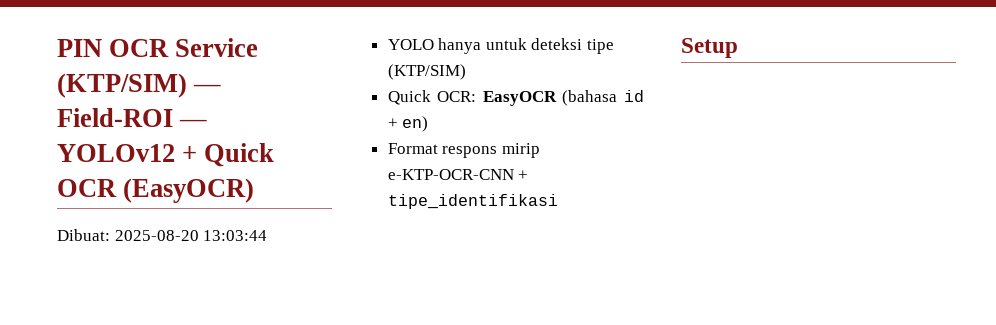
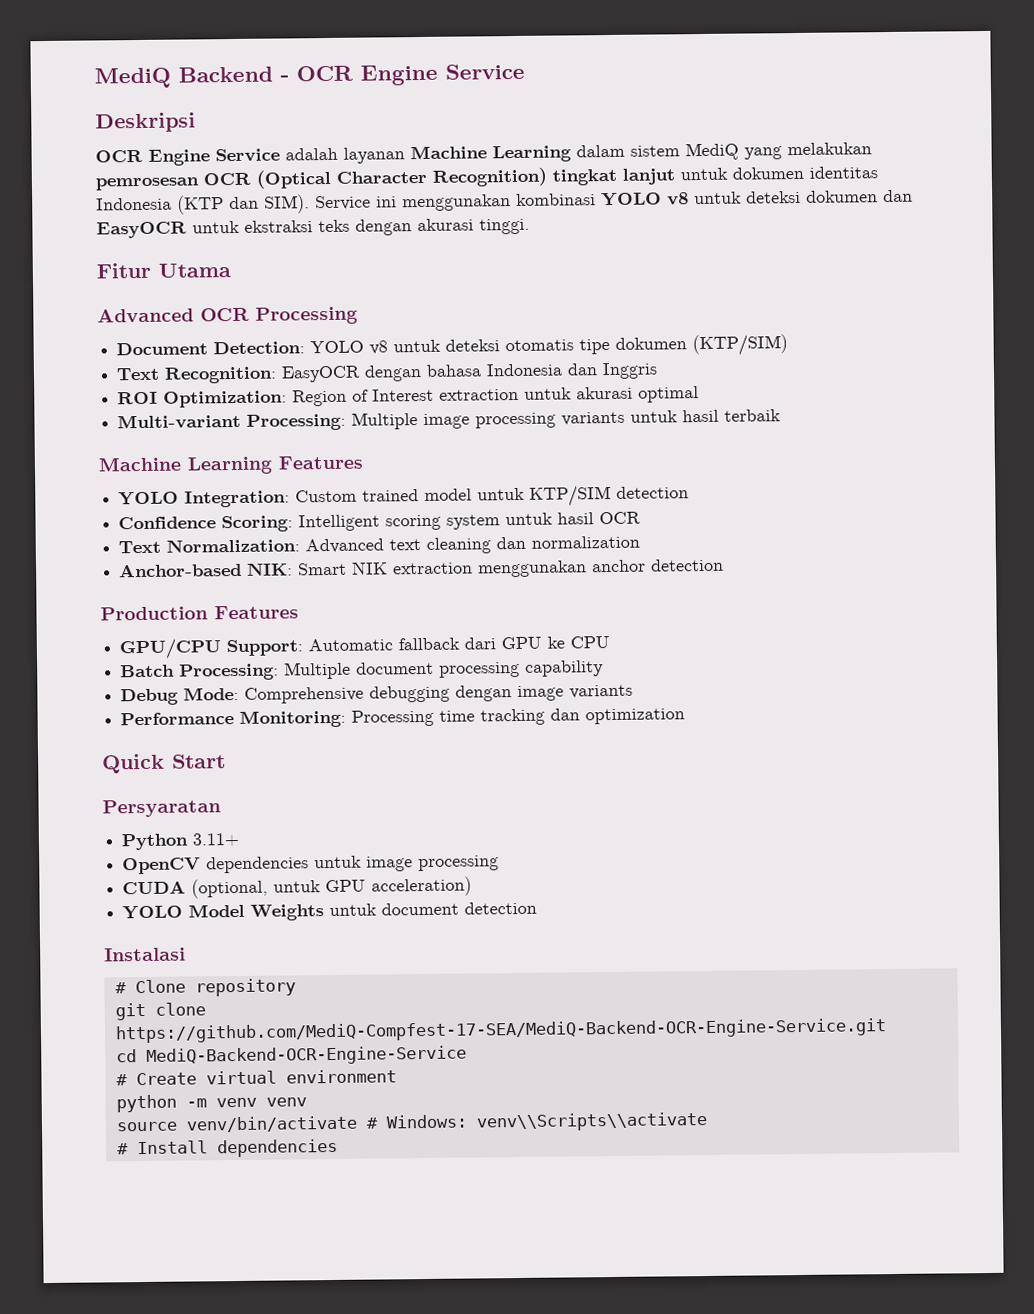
[57,38,259,57] [57,73,222,98] [57,108,208,127] [57,143,275,167] [57,178,255,203] [57,229,268,241] [387,38,615,54] [387,64,466,80] [387,90,644,106] [387,116,429,132] [387,143,540,158] [387,169,529,180] [387,194,558,209] [681,38,738,58] PIN OCR Service (KTP/SIM) — Field-ROI — YOLOv12 + Quick OCR (EasyOCR) // Dibuat: 2025-08-20 13:03:44 // YOLO hanya untuk deteksi tipe (KTP/SIM) // Quick OCR: EasyOCR (bahasa id + en) // Format respons mirip e-KTP-OCR-CNN + tipe_identifikasi // Setup -> [94,63,525,89] [95,112,196,133] [95,142,872,166] [95,166,878,191] [96,189,913,215] [96,218,530,239] [96,262,231,279] [97,306,358,325] [116,334,789,357] [116,362,659,384] [117,386,700,408] [117,409,782,431] [98,455,363,475] [118,484,690,508] [118,511,642,533] [118,535,641,554] [118,558,725,578] [100,605,299,621] [119,636,611,660] [120,660,605,681] [120,684,634,706] [120,708,686,728] [102,753,226,774] [102,799,221,818] [121,832,240,851] [122,855,500,875] [122,876,473,899] [122,901,538,921] [104,947,186,962] [114,978,296,997] [114,1002,206,1021] [114,1018,887,1044] [115,1045,467,1066] [115,1069,397,1086] [115,1094,307,1113] [115,1112,708,1133] [116,1138,338,1158] MediQ Backend - OCR Engine Service // Deskripsi // OCR Engine Service adalah layanan Machine Learning dalam sistem MediQ yang melakukan pemrosesan OCR (Optical Character Recognition) tingkat lanjut untuk dokumen identitas Indonesia (KTP dan SIM). Service ini menggunakan kombinasi YOLO v8 untuk deteksi dokumen dan EasyOCR untuk ekstraksi teks dengan akurasi tinggi. // Fitur Utama // Advanced OCR Processing // Document Detection: YOLO v8 untuk deteksi otomatis tipe dokumen (KTP/SIM) // Text Recognition: EasyOCR dengan bahasa Indonesia dan Inggris // ROI Optimization: Region of Interest extraction untuk akurasi optimal // Multi-variant Processing: Multiple image processing variants untuk hasil terbaik // Machine Learning Features // YOLO Integration: Custom trained model untuk KTP/SIM detection // Confidence Scoring: Intelligent scoring system untuk hasil OCR // Text Normalization: Advanced text cleaning dan normalization // Anchor-based NIK: Smart NIK extraction menggunakan anchor detection // Production Features // GPU/CPU Support: Automatic fallback dari GPU ke CPU // Batch Processing: Multiple document processing capability // Debug Mode: Comprehensive debugging dengan image variants // Performance Monitoring: Processing time tracking dan optimization // Quick Start // Persyaratan // Python 3.11+ // OpenCV dependencies untuk image processing // CUDA (optional, untuk GPU acceleration) // YOLO Model Weights untuk document detection // Instalasi // # Clone repository // git clone https://github.com/MediQ-Compfest-17-SEA/MediQ-Backend-OCR-Engine-Service.git // cd MediQ-Backend-OCR-Engine-Service // # Create virtual environment // python -m venv venv // source venv/bin/activate # Windows: venv\\Scripts\\activate // # Install dependencies

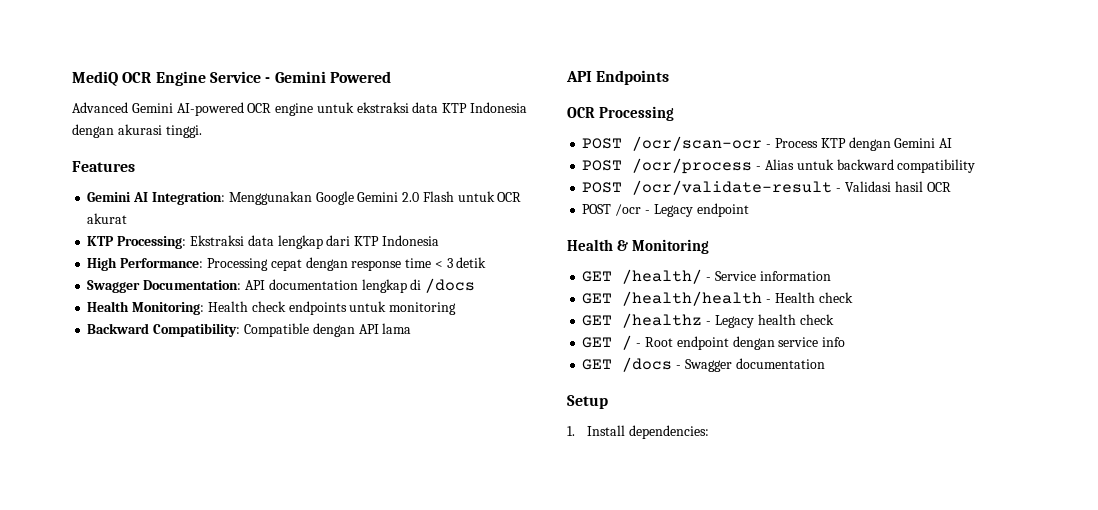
[94,63,525,89] [95,112,196,133] [95,142,872,166] [95,166,878,191] [96,189,913,215] [96,218,530,239] [96,262,231,279] [97,306,358,325] [116,334,789,357] [116,362,659,384] [117,386,700,408] [117,409,782,431] [98,455,363,475] [118,484,690,508] [118,511,642,533] [118,535,641,554] [118,558,725,578] [100,605,299,621] [119,636,611,660] [120,660,605,681] [120,684,634,706] [120,708,686,728] [102,753,226,774] [102,799,221,818] [121,832,240,851] [122,855,500,875] [122,876,473,899] [122,901,538,921] [104,947,186,962] [114,978,296,997] [114,1002,206,1021] [114,1018,887,1044] [115,1045,467,1066] [115,1069,397,1086] [115,1094,307,1113] [115,1112,708,1133] [116,1138,338,1158] MediQ Backend - OCR Engine Service // Deskripsi // OCR Engine Service adalah layanan Machine Learning dalam sistem MediQ yang melakukan pemrosesan OCR (Optical Character Recognition) tingkat lanjut untuk dokumen identitas Indonesia (KTP dan SIM). Service ini menggunakan kombinasi YOLO v8 untuk deteksi dokumen dan EasyOCR untuk ekstraksi teks dengan akurasi tinggi. // Fitur Utama // Advanced OCR Processing // Document Detection: YOLO v8 untuk deteksi otomatis tipe dokumen (KTP/SIM) // Text Recognition: EasyOCR dengan bahasa Indonesia dan Inggris // ROI Optimization: Region of Interest extraction untuk akurasi optimal // Multi-variant Processing: Multiple image processing variants untuk hasil terbaik // Machine Learning Features // YOLO Integration: Custom trained model untuk KTP/SIM detection // Confidence Scoring: Intelligent scoring system untuk hasil OCR // Text Normalization: Advanced text cleaning dan normalization // Anchor-based NIK: Smart NIK extraction menggunakan anchor detection // Production Features // GPU/CPU Support: Automatic fallback dari GPU ke CPU // Batch Processing: Multiple document processing capability // Debug Mode: Comprehensive debugging dengan image variants // Performance Monitoring: Processing time tracking dan optimization // Quick Start // Persyaratan // Python 3.11+ // OpenCV dependencies untuk image processing // CUDA (optional, untuk GPU acceleration) // YOLO Model Weights untuk document detection // Instalasi // # Clone repository // git clone https://github.com/MediQ-Compfest-17-SEA/MediQ-Backend-OCR-Engine-Service.git // cd MediQ-Backend-OCR-Engine-Service // # Create virtual environment // python -m venv venv // source venv/bin/activate # Windows: venv\\Scripts\\activate // # Install dependencies -> [72,71,391,86] [72,102,528,116] [72,124,202,138] [72,161,135,172] [87,191,522,205] [87,213,128,224] [87,235,439,249] [87,257,487,271] [87,278,476,293] [87,301,457,315] [87,323,412,337] [566,70,670,85] [567,106,674,121] [582,136,953,151] [582,158,976,174] [582,180,951,195] [582,203,749,217] [567,239,709,254] [582,269,831,284] [582,291,853,306] [582,313,834,328] [582,335,846,350] [582,357,825,372] [567,395,608,409] [567,425,709,439] MediQ OCR Engine Service - Gemini Powered // Advanced Gemini AI-powered OCR engine untuk ekstraksi data KTP Indonesia dengan akurasi tinggi. // Features // Gemini AI Integration: Menggunakan Google Gemini 2.0 Flash untuk OCR akurat // KTP Processing: Ekstraksi data lengkap dari KTP Indonesia // High Performance: Processing cepat dengan response time < 3 detik // Swagger Documentation: API documentation lengkap di /docs // Health Monitoring: Health check endpoints untuk monitoring // Backward Compatibility: Compatible dengan API lama // API Endpoints // OCR Processing // POST /ocr/scan-ocr - Process KTP dengan Gemini AI // POST /ocr/process - Alias untuk backward compatibility // POST /ocr/validate-result - Validasi hasil OCR // POST /ocr - Legacy endpoint // Health & Monitoring // GET /health/ - Service information // GET /health/health - Health check // GET /healthz - Legacy health check // GET / - Root endpoint dengan service info // GET /docs - Swagger documentation // Setup // 1. Install dependencies:

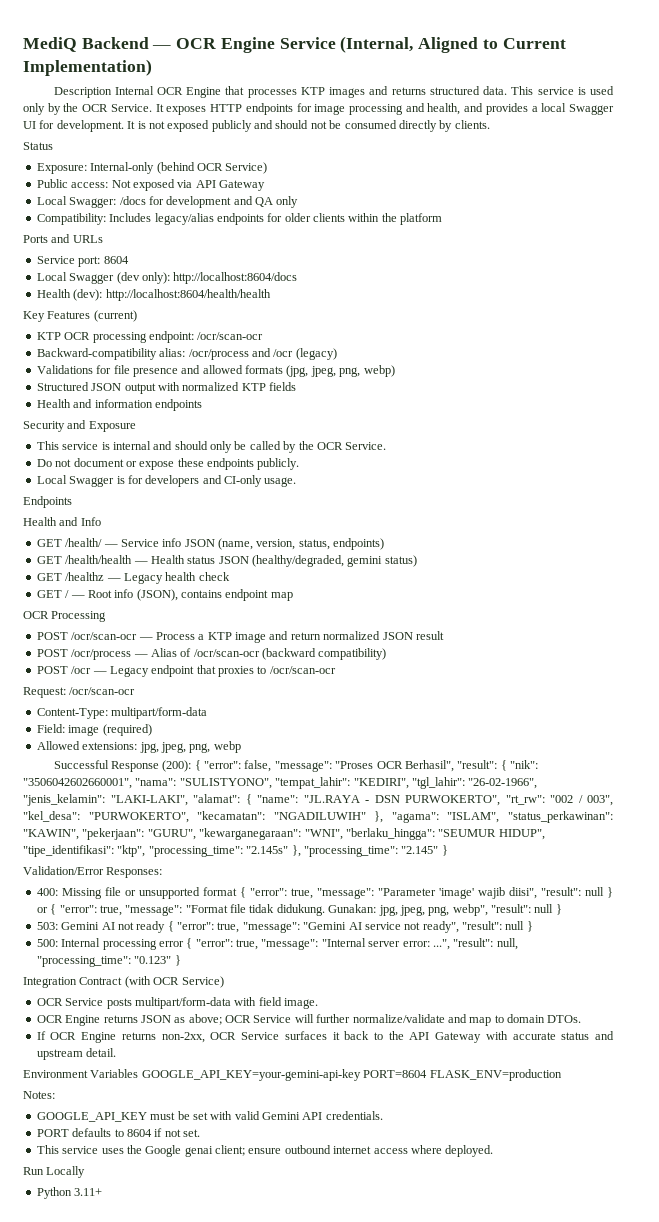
(118, 78) none -> [81,37,172,49] Backend —
[265,71,391,83] [72,102,528,116] [72,124,202,138] [72,161,135,172] [87,191,522,205] [87,213,128,224] [87,235,439,249] [87,257,487,271] [87,278,476,293] [87,301,457,315] [87,323,412,337] [566,70,670,85] [567,106,674,121] [582,136,953,151] [582,158,976,174] [582,180,951,195] - Gemini Powered // Advanced Gemini AI-powered OCR engine untuk ekstraksi data KTP Indonesia dengan akurasi tinggi. // Features // Gemini AI Integration: Menggunakan Google Gemini 2.0 Flash untuk OCR akurat // KTP Processing: Ekstraksi data lengkap dari KTP Indonesia // High Performance: Processing cepat dengan response time < 3 detik // Swagger Documentation: API documentation lengkap di /docs // Health Monitoring: Health check endpoints untuk monitoring // Backward Compatibility: Compatible dengan API lama // API Endpoints // OCR Processing // POST /ocr/scan-ocr - Process KTP dengan Gemini AI // POST /ocr/process - Alias untuk backward compatibility // POST /ocr/validate-result - Validasi hasil OCR -> [340,36,566,53] [23,59,152,76] [53,86,614,98] [23,103,614,115] [23,120,490,132] [23,142,53,150] [36,162,268,174] [36,179,265,191] [36,196,299,208] [36,213,443,225] [23,234,103,243] [36,256,129,267] [36,272,298,284] [36,289,271,301] [23,310,137,322] [36,331,264,343] [36,348,337,360] [36,365,395,377] [36,382,296,394] [36,399,202,411] [23,420,136,432] [36,441,387,453] [36,458,300,470] [36,475,297,487] [23,496,72,508] [23,517,101,526] [36,538,385,550] [36,555,417,567] [36,572,230,584] [36,589,293,601] [23,611,107,622] [36,631,444,643] [36,648,387,660] (Internal, Aligned to Current Implementation) // Description Internal OCR Engine that processes KTP images and returns structured data. This service is used only by the OCR Service. It exposes HTTP endpoints for image processing and health, and provides a local Swagger UI for development. It is not exposed publicly and should not be consumed directly by clients. // Status // Exposure: Internal-only (behind OCR Service) // Public access: Not exposed via API Gateway // Local Swagger: /docs for development and QA only // Compatibility: Includes legacy/alias endpoints for older clients within the platform // Ports and URLs // Service port: 8604 // Local Swagger (dev only): http://localhost:8604/docs // Health (dev): http://localhost:8604/health/health // Key Features (current) // KTP OCR processing endpoint: /ocr/scan-ocr // Backward-compatibility alias: /ocr/process and /ocr (legacy) // Validations for file presence and allowed formats (jpg, jpeg, png, webp) // Structured JSON output with normalized KTP fields // Health and information endpoints // Security and Exposure // This service is internal and should only be called by the OCR Service. // Do not document or expose these endpoints publicly. // Local Swagger is for developers and CI-only usage. // Endpoints // Health and Info // GET /health/ — Service info JSON (name, version, status, endpoints) // GET /health/health — Health status JSON (healthy/degraded, gemini status) // GET /healthz — Legacy health check // GET / — Root info (JSON), contains endpoint map // OCR Processing // POST /ocr/scan-ocr — Process a KTP image and return normalized JSON result // POST /ocr/process — Alias of /ocr/scan-ocr (backward compatibility)
[644,210,650,214] - -> [92,671,107,674] —
[567,239,709,254] [582,269,831,284] [582,291,853,306] [582,313,834,328] [582,335,846,350] [582,357,825,372] [567,395,608,409] [567,425,709,439] // Health & Monitoring // GET /health/ - Service information // GET /health/health - Health check // GET /healthz - Legacy health check // GET / - Root endpoint dengan service info // GET /docs - Swagger documentation // Setup // 1. Install dependencies: -> [196,665,336,677] [23,687,136,698] [36,707,208,719] [36,724,152,736] [36,741,241,753] [53,760,539,772] [23,777,538,789] [23,794,613,806] [23,811,613,823] [23,828,545,840] [23,845,448,857] [23,866,163,878] [36,887,613,899] [36,904,562,916] [36,921,533,933] [36,938,518,950] [36,955,181,967] [23,976,224,988] [36,997,318,1009] [36,1014,582,1026] [36,1031,615,1043] [36,1048,117,1060] [23,1069,562,1081] [23,1091,55,1099] [36,1111,383,1122] [36,1128,200,1137] [36,1145,494,1157] [23,1166,86,1178] [36,1187,103,1199] that proxies to /ocr/scan-ocr // Request: /ocr/scan-ocr // Content-Type: multipart/form-data // Field: image (required) // Allowed extensions: jpg, jpeg, png, webp // Successful Response (200): { "error": false, "message": "Proses OCR Berhasil", "result": { "nik": "3506042602660001", "nama": "SULISTYONO", "tempat_lahir": "KEDIRI", "tgl_lahir": "26-02-1966", "jenis_kelamin": "LAKI-LAKI", "alamat": { "name": "JL.RAYA - DSN PURWOKERTO", "rt_rw": "002 / 003", "kel_desa": "PURWOKERTO", "kecamatan": "NGADILUWIH" }, "agama": "ISLAM", "status_perkawinan": "KAWIN", "pekerjaan": "GURU", "kewarganegaraan": "WNI", "berlaku_hingga": "SEUMUR HIDUP", "tipe_identifikasi": "ktp", "processing_time": "2.145s" }, "processing_time": "2.145" } // Validation/Error Responses: // 400: Missing file or unsupported format { "error": true, "message": "Parameter 'image' wajib diisi", "result": null } or { "error": true, "message": "Format file tidak didukung. Gunakan: jpg, jpeg, png, webp", "result": null } // 503: Gemini AI not ready { "error": true, "message": "Gemini AI service not ready", "result": null } // 500: Internal processing error { "error": true, "message": "Internal server error: ...", "result": null, "processing_time": "0.123" } // Integration Contract (with OCR Service) // OCR Service posts multipart/form-data with field image. // OCR Engine returns JSON as above; OCR Service will further normalize/validate and map to domain DTOs. // If OCR Engine returns non-2xx, OCR Service surfaces it back to the API Gateway with accurate status and upstream detail. // Environment Variables GOOGLE_API_KEY=your-gemini-api-key PORT=8604 FLASK_ENV=production // Notes: // GOOGLE_API_KEY must be set with valid Gemini API credentials. // PORT defaults to 8604 if not set. // This service uses the Google genai client; ensure outbound internet access where deployed. // Run Locally // Python 3.11+

